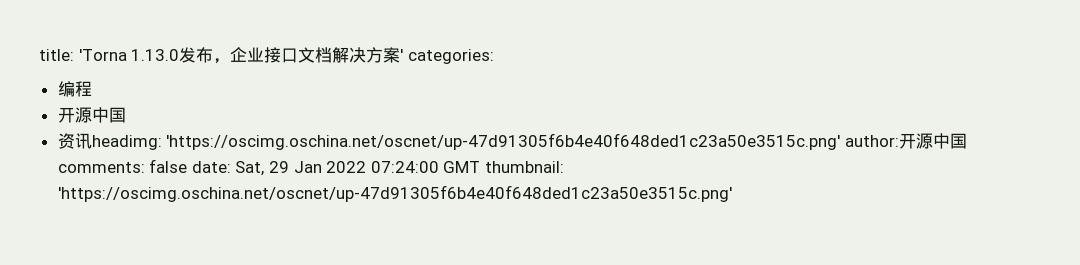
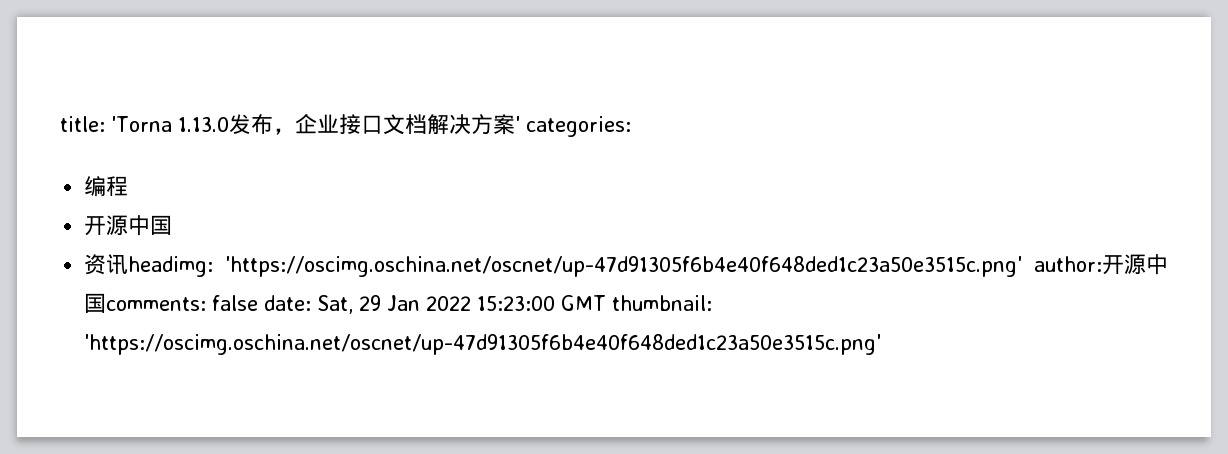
[370,161,439,173] 07:24:00 -> [477,296,556,311] 15:23:00

